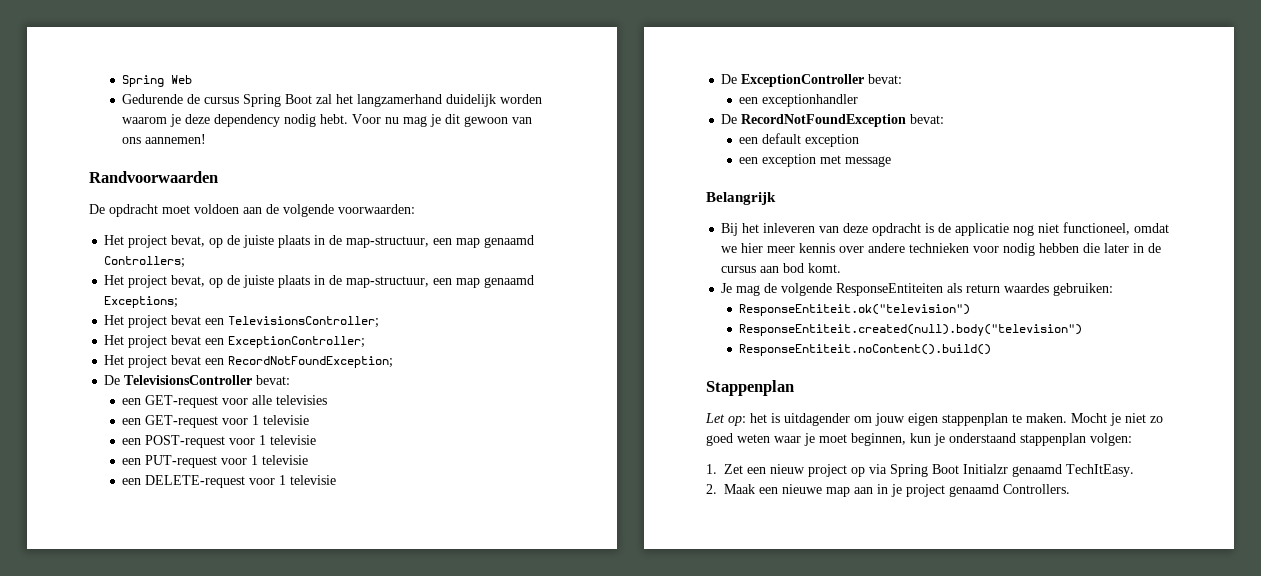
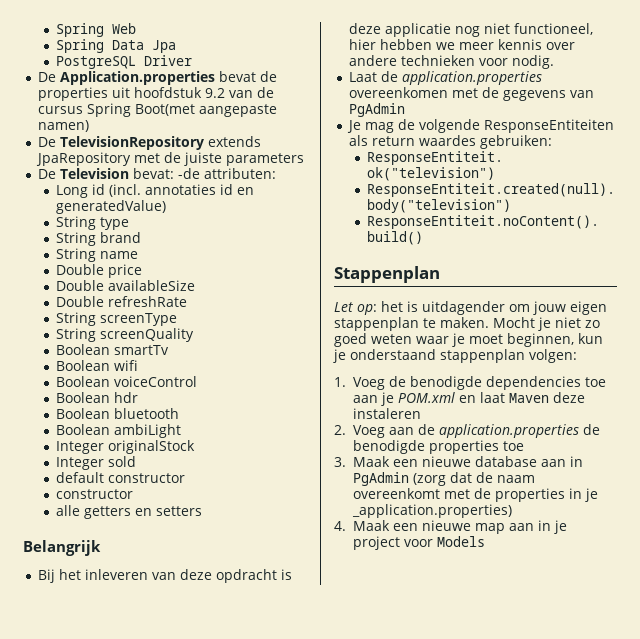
[122,94,543,107] [122,114,533,127] [122,134,207,144] [89,171,218,183] [89,204,415,217] [104,235,535,248] [104,256,186,268] [104,275,535,288] [104,296,179,308] [104,315,380,328] [104,335,366,348] [104,355,394,368] [104,375,291,385] [122,395,328,408] [122,415,310,428] [122,435,317,448] [122,455,309,468] [122,475,337,488] [721,74,903,87] [739,94,859,107] [721,114,945,127] [739,133,860,147] [739,154,892,167] Gedurende de cursus Spring Boot zal het langzamerhand duidelijk worden waarom je deze dependency nodig hebt. Voor nu mag je dit gewoon van ons aannemen! // Randvoorwaarden // De opdracht moet voldoen aan de volgende voorwaarden: // Het project bevat, op de juiste plaats in de map-structuur, een map genaamd Controllers; // Het project bevat, op de juiste plaats in de map-structuur, een map genaamd Exceptions; // Het project bevat een TelevisionsController; // Het project bevat een ExceptionController; // Het project bevat een RecordNotFoundException; // De TelevisionsController bevat: // een GET-request voor alle televisies // een GET-request voor 1 televisie // een POST-request voor 1 televisie // een PUT-request voor 1 televisie // een DELETE-request voor 1 televisie // De ExceptionController bevat: // een exceptionhandler // De RecordNotFoundException bevat: // een default exception // een exception met message -> [55,39,176,53] [55,55,192,69] [37,71,277,85] [37,87,274,101] [37,103,277,117] [37,120,89,132] [37,136,261,150] [35,152,304,166] [37,168,276,179] [55,184,254,198] [55,200,166,214] [55,216,129,230] [55,232,141,246] [55,248,138,262] [55,264,142,278] [55,280,195,291] [55,296,187,307] [55,312,177,326] [55,328,194,342] [55,344,169,355] [55,360,138,371] [55,376,197,387] [55,392,138,403] [55,408,179,419] [55,424,181,438] [55,440,195,454] [55,456,136,470] [55,472,185,483] [55,489,133,499] [55,505,202,519] Spring Data Jpa // PostgreSQL Driver // De Application.properties bevat de properties uit hoofdstuk 9.2 van de cursus Spring Boot(met aangepaste namen) // De TelevisionRepository extends JpaRepository met de juiste parameters // De Television bevat: -de attributen: // Long id (incl. annotaties id en generatedValue) // String type // String brand // String name // Double price // Double availableSize // Double refreshRate // String screenType // String screenQuality // Boolean smartTv // Boolean wifi // Boolean voiceControl // Boolean hdr // Boolean bluetooth // Boolean ambiLight // Integer originalStock // Integer sold // default constructor // constructor // alle getters en setters
[938,223,952,233] de -> [348,23,381,34] deze
[1134,223,1170,233] [721,243,764,253] omdat we hier -> [348,39,455,50] hier hebben we
[1003,243,1162,256] [721,263,842,273] nodig hebben die later in de cursus aan bod komt. -> [511,55,554,69] [348,71,542,85] [348,87,594,101] [348,103,405,117] nodig. // Laat de application.properties overeenkomen met de gegevens van PgAdmin
[724,464,1135,477] [706,484,717,494] Zet een nieuw project op via Spring Boot Initialzr genaamd TechItEasy. // 2. -> [352,376,606,390] [352,392,585,406] [352,408,421,419] [334,424,600,438] [352,440,524,454] [334,456,583,467] [352,472,535,486] [352,488,598,502] [351,504,512,518] [334,521,346,531] Voeg de benodigde dependencies toe aan je POM.xml en laat Maven deze instaleren // 2. Voeg aan de application.properties de benodigde properties toe // 3. Maak een nieuwe database aan in PgAdmin (zorg dat de naam overeenkomt met de properties in je _application.properties) // 4.
[949,484,1071,497] genaamd Controllers. -> [403,536,485,547] voor Models

